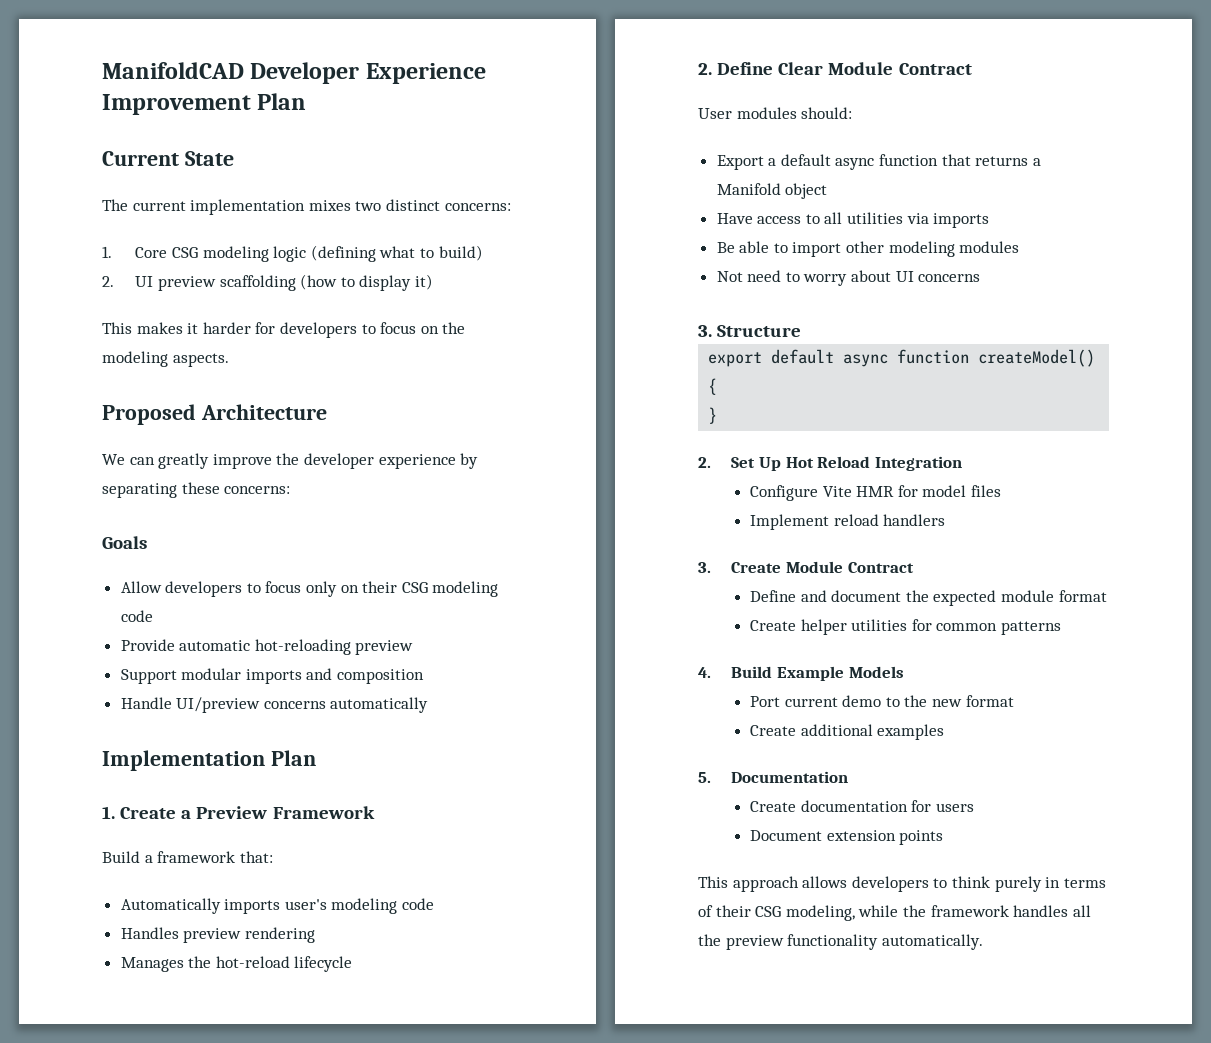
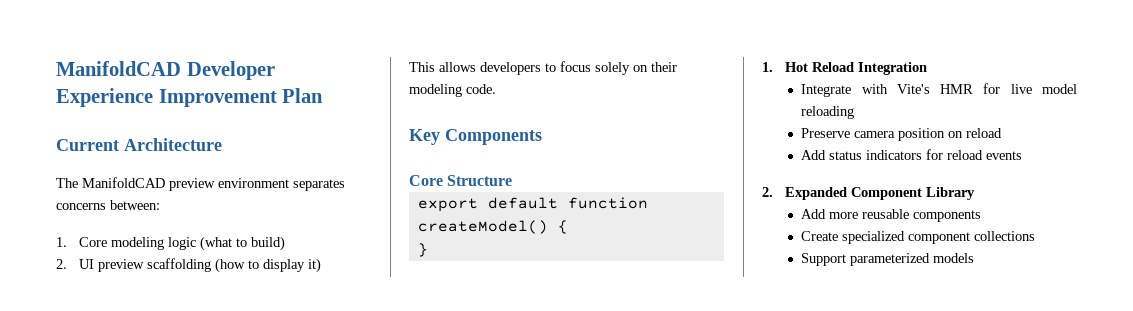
[184,151,234,166] State -> [124,138,222,151] Architecture
[132,199,511,215] current implementation mixes two distinct concerns: -> [82,177,345,191] [56,200,160,210] ManifoldCAD preview environment separates concerns between:
[171,247,198,258] CSG -> (108, 242) none
[310,245,416,262] (defining what -> [200,236,233,251] (what
[136,322,466,338] [102,351,229,367] [102,404,327,425] [102,453,479,469] [102,482,291,498] [102,536,147,549] [120,581,499,597] [120,610,153,622] [120,639,414,655] [120,668,425,684] [120,697,429,713] [102,750,316,771] [102,806,375,819] [102,851,273,863] [120,898,435,914] [120,927,315,943] [120,956,353,972] [698,62,972,75] [698,107,853,119] [716,154,1041,170] [716,183,828,199] [716,212,990,228] [716,241,1020,257] [716,270,981,286] [698,325,712,337] makes it harder for developers to focus on the modeling aspects. // Proposed Architecture // We can greatly improve the developer experience by separating these concerns: // Goals // Allow developers to focus only on their CSG modeling code // Provide automatic hot-reloading preview // Support modular imports and composition // Handle UI/preview concerns automatically // Implementation Plan // 1. Create a Preview Framework // Build a framework that: // Automatically imports user's modeling code // Handles preview rendering // Manages the hot-reload lifecycle // 2. Define Clear Module Contract // User modules should: // Export a default async function that returns a Manifold object // Have access to all utilities via imports // Be able to import other modeling modules // Not need to worry about UI concerns // 3. -> [439,61,677,75] [409,84,496,97] [409,129,542,145] [409,175,443,186] allows developers to focus solely on their modeling code. // Key Components // Core
[843,354,889,367] async -> (558, 203) none
[698,457,781,471] 2. Set Up -> [762,62,773,72] 1.
[750,485,1002,501] [750,514,946,530] [698,561,914,573] [750,590,1107,606] [750,619,1062,635] [698,666,904,681] [750,695,1014,707] [750,724,945,740] [698,771,849,783] [750,800,974,812] [750,830,944,845] [698,876,1106,892] [698,905,1091,921] [698,934,983,950] Configure Vite HMR for model files // Implement reload handlers // 3. Create Module Contract // Define and document the expected module format // Create helper utilities for common patterns // 4. Build Example Models // Port current demo to the new format // Create additional examples // 5. Documentation // Create documentation for users // Document extension points // This approach allows developers to think purely in terms of their CSG modeling, while the framework handles all the preview functionality automatically. -> [801,83,1077,97] [801,106,855,119] [801,128,1003,141] [801,149,1023,160] [762,187,976,200] [801,209,982,222] [801,231,1036,244] [801,253,975,266] Integrate with Vite's HMR for live model reloading // Preserve camera position on reload // Add status indicators for reload events // 2. Expanded Component Library // Add more reusable components // Create specialized component collections // Support parameterized models

